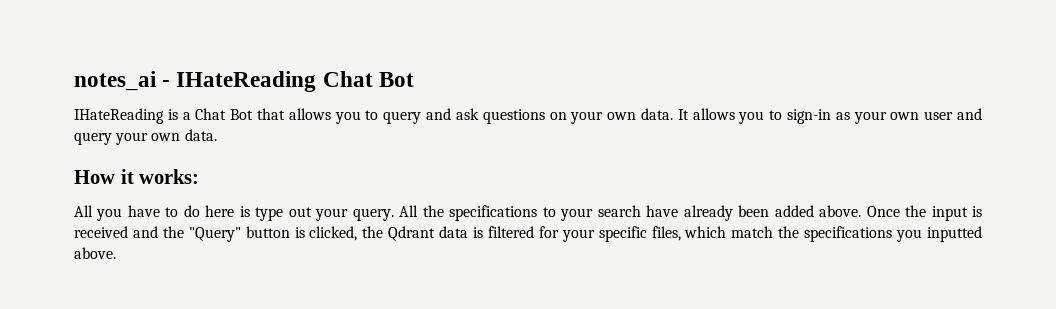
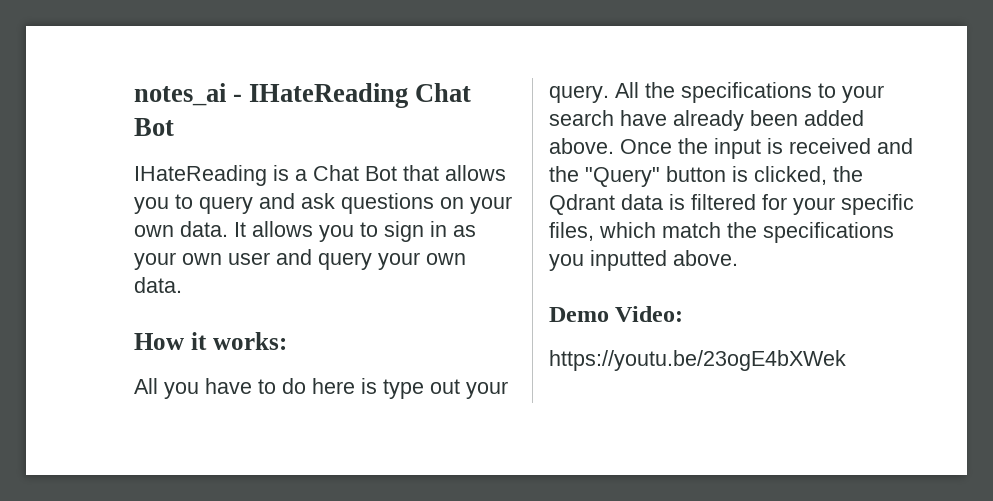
[786,109,831,124] sign-in -> [384,221,447,242] sign in
(116, 253) none -> [549,306,684,322] [549,350,846,371] // Demo Video: // https://youtu.be/23ogE4bXWek

